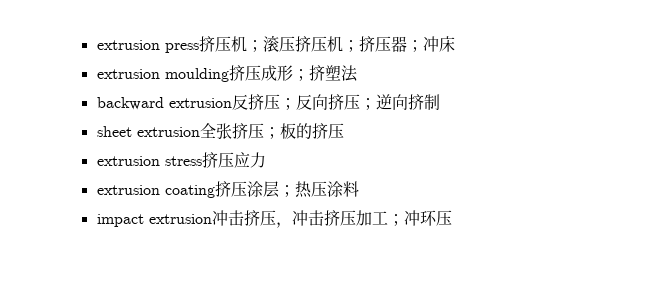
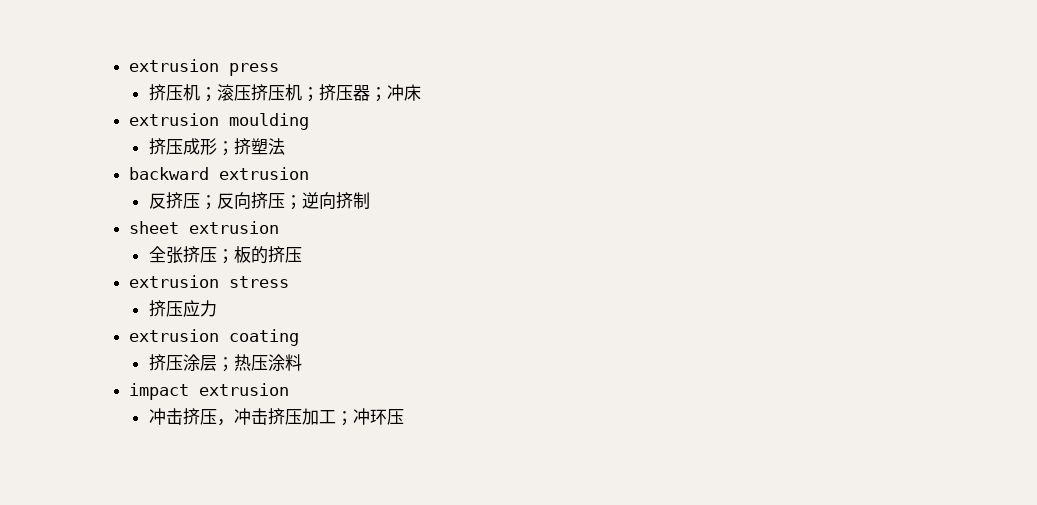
(199, 48) none -> (279, 69) //
(229, 75) none -> (309, 121) //
(232, 103) none -> (309, 173) //
(200, 132) none -> (279, 227) //
(202, 161) none -> (289, 282) //
(215, 191) none -> (299, 337) //
(212, 219) none -> (289, 389) //

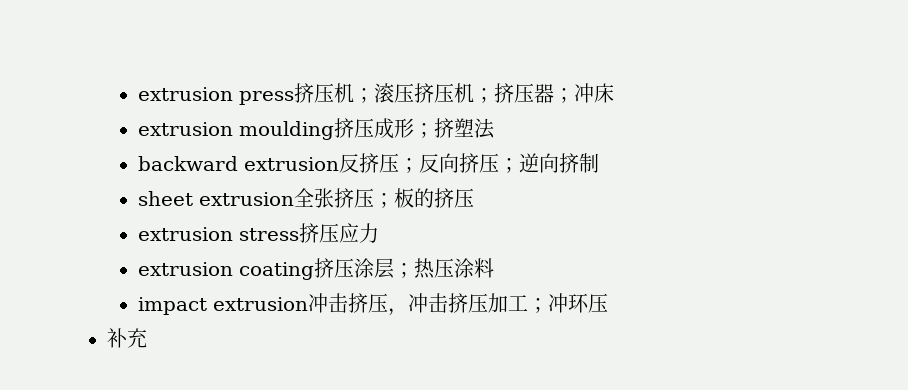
(279, 69) // -> (294, 98) none
(309, 121) // -> (334, 130) none
(309, 173) // -> (339, 164) none
(279, 227) // -> (294, 199) none
(289, 282) // -> (299, 234) none
(299, 337) // -> (314, 271) none
(289, 389) // -> (308, 304) none
(404, 417) none -> [107,328,148,348] // 补充

